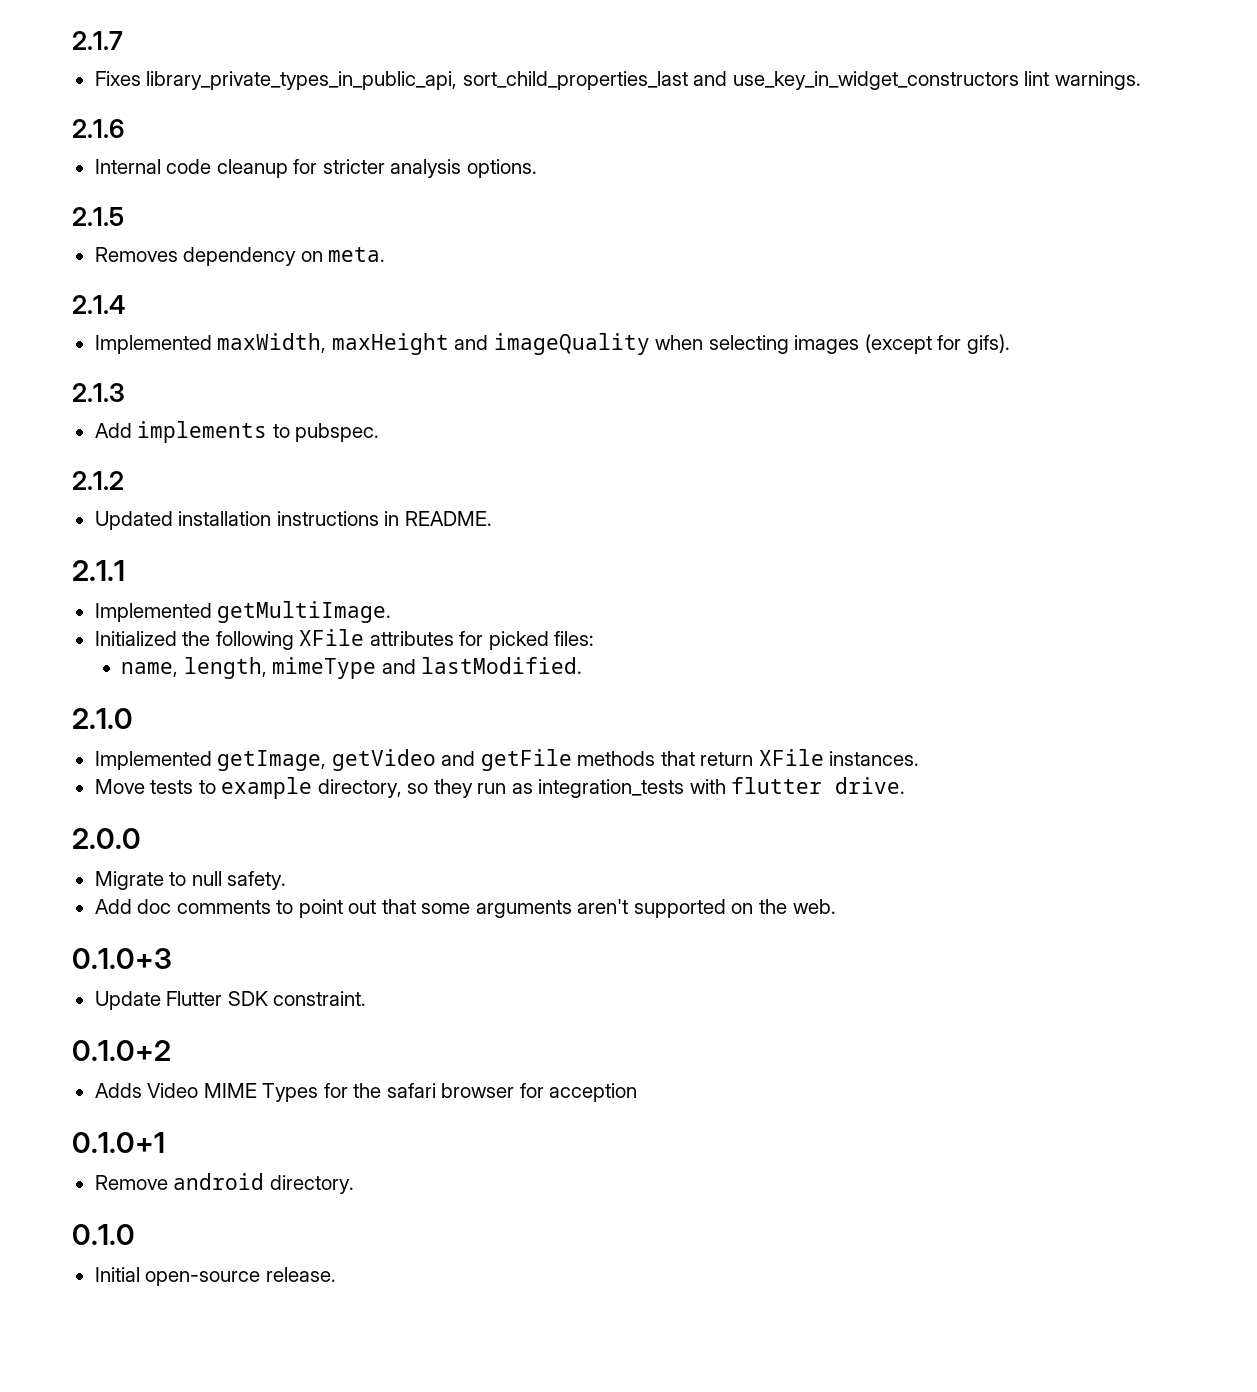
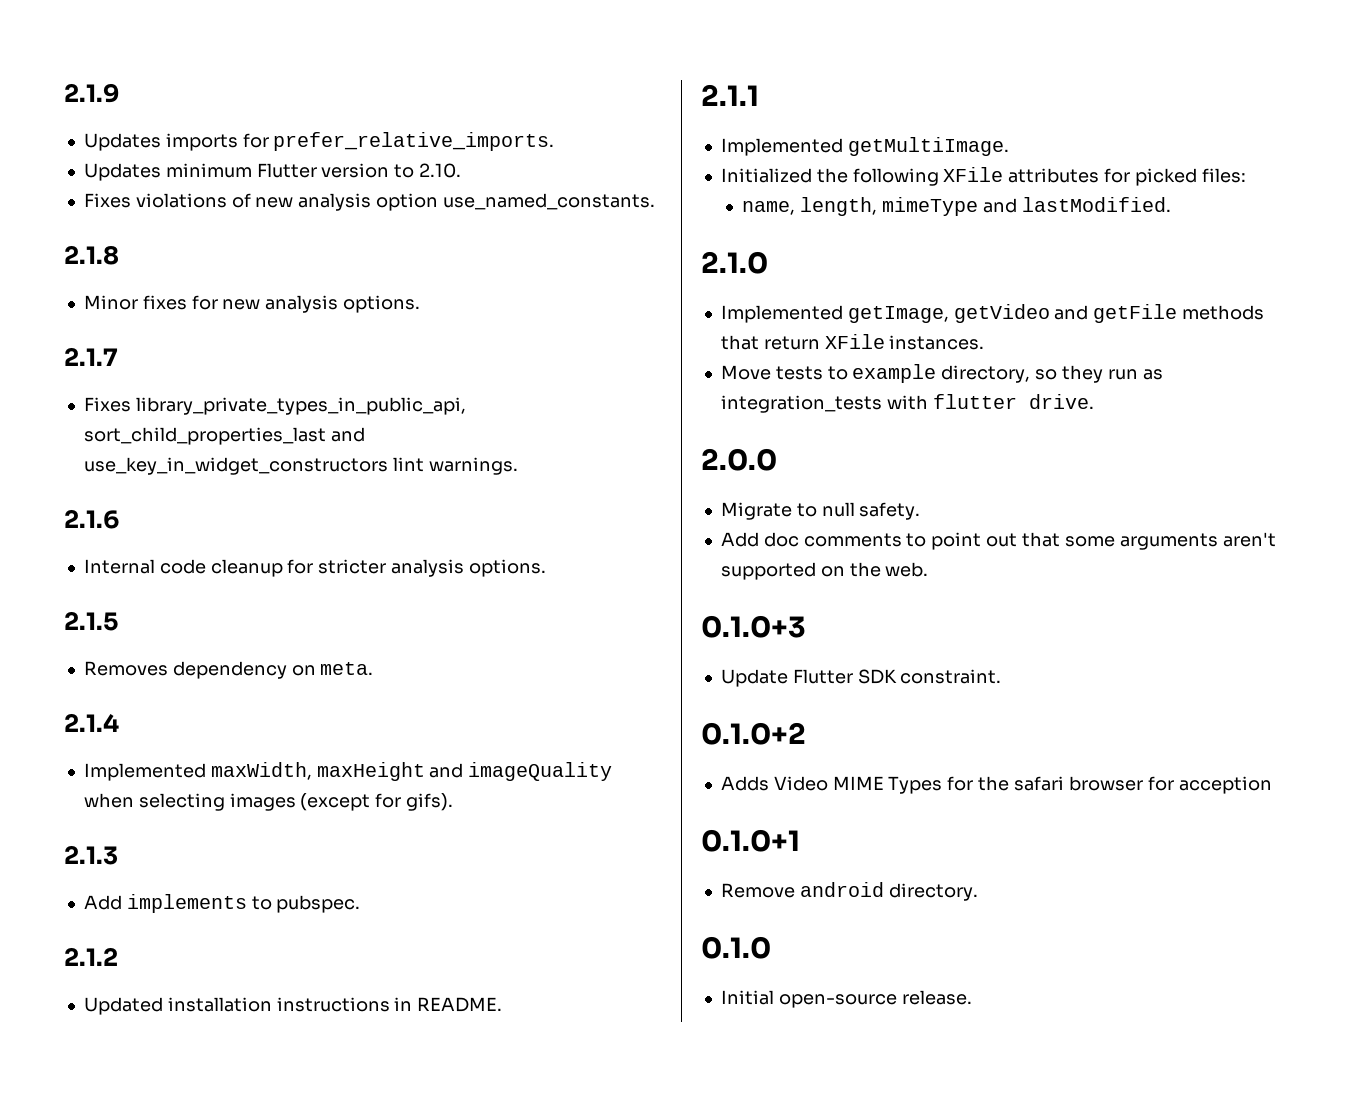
(72, 40) none -> [64,83,119,103] [83,132,555,151] [83,163,462,181] [83,193,655,211] [64,245,119,265] [83,295,421,313] 2.1.9 // Updates imports for prefer_relative_imports. // Updates minimum Flutter version to 2.10. // Fixes violations of new analysis option use_named_constants. // 2.1.8 // Minor fixes for new analysis options. //

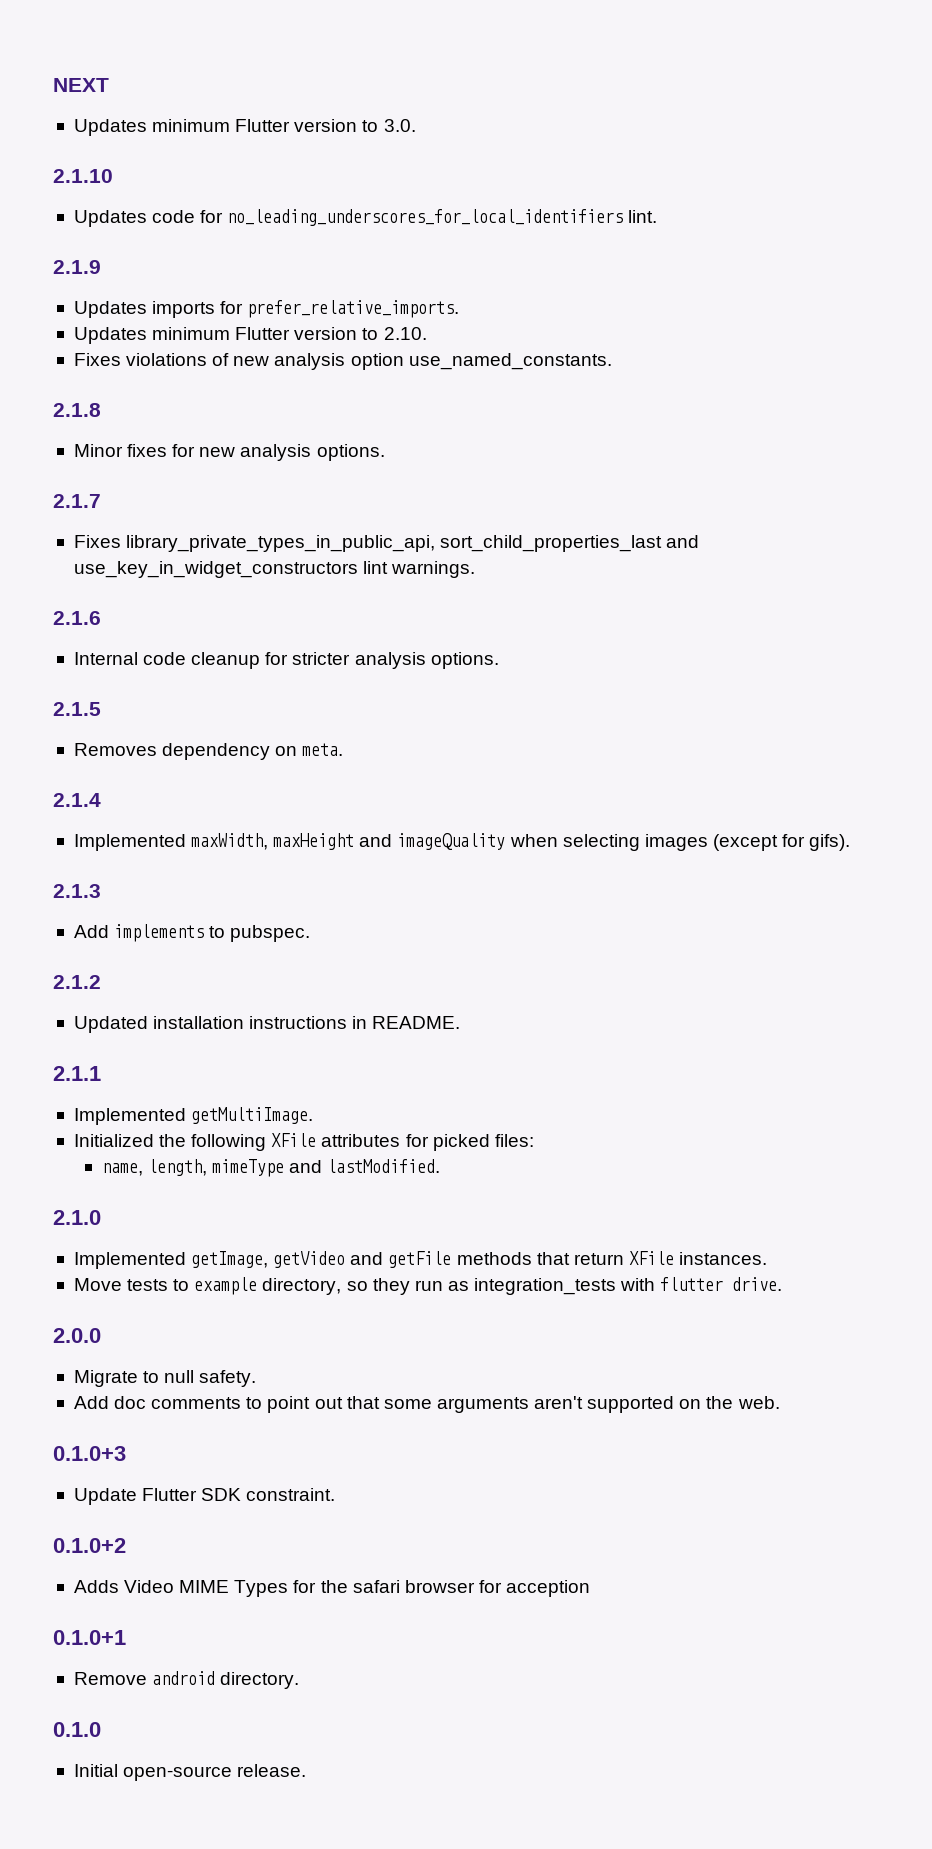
(64, 93) none -> [53,78,109,92] [73,119,416,136] [53,169,113,183] [73,209,658,227] NEXT // Updates minimum Flutter version to 3.0. // 2.1.10 // Updates code for no_leading_underscores_for_local_identifiers lint. //

